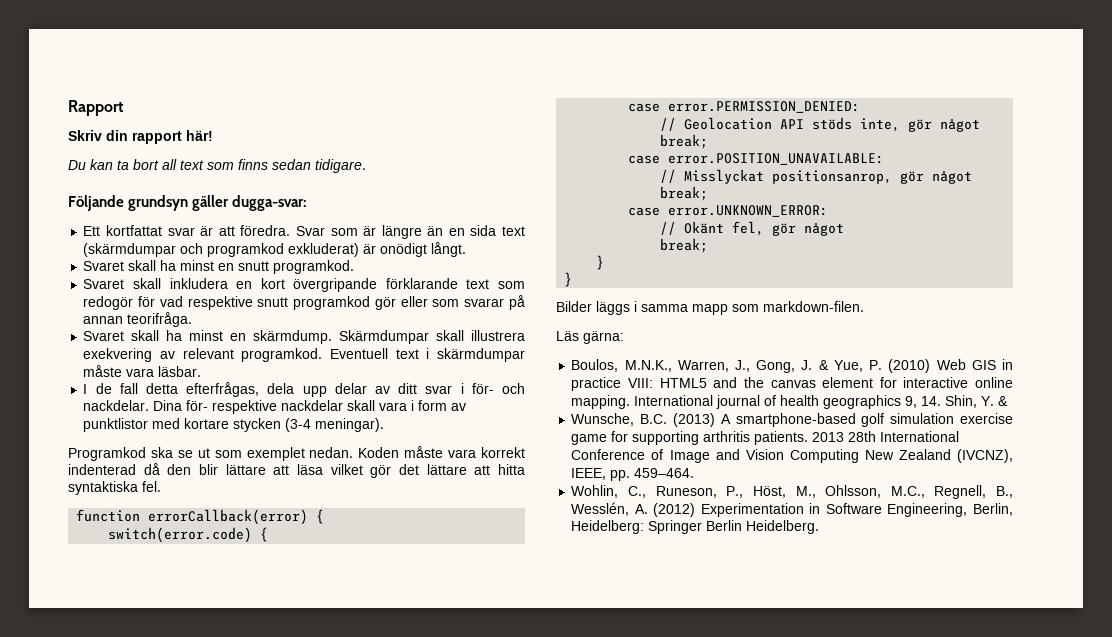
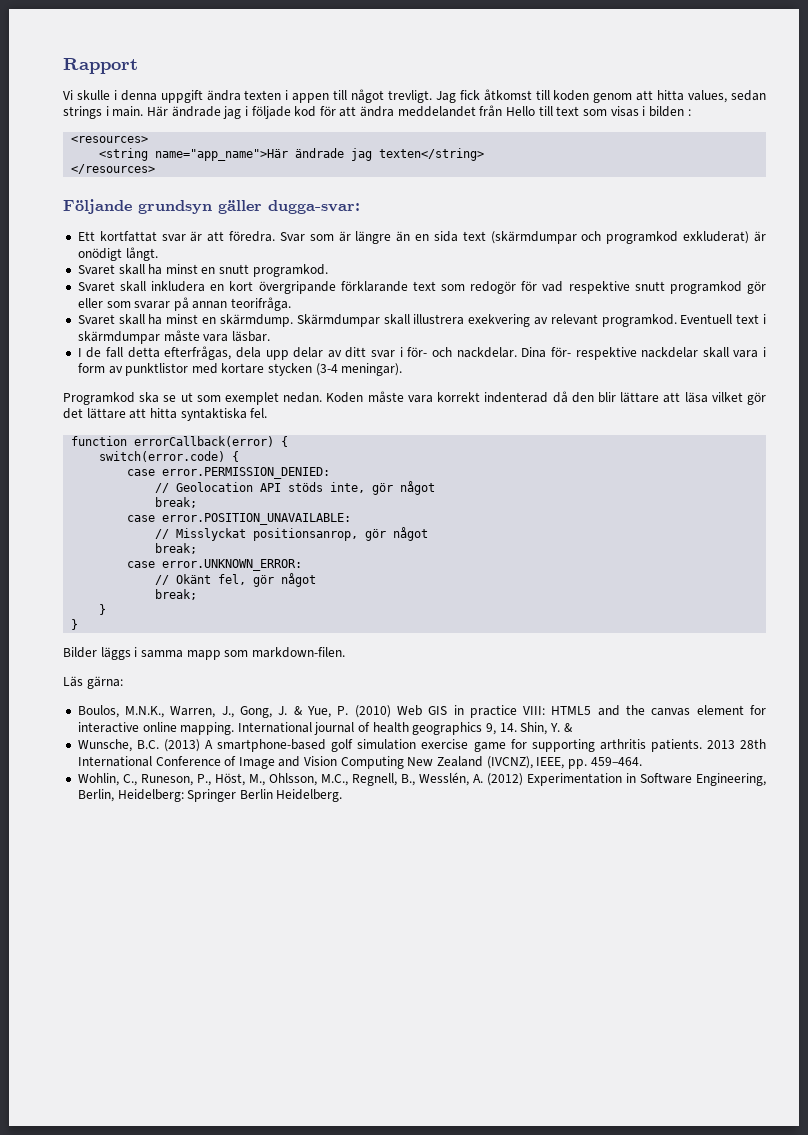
[68,130,213,144] [68,159,366,173] Skriv din rapport här! // Du kan ta bort all text som finns sedan tidigare. -> [63,89,767,103] [63,105,691,119] [71,136,149,143] [99,148,485,161] [71,164,156,174] Vi skulle i denna uppgift ändra texten i appen till något trevligt. Jag fick åtkomst till koden genom att hitta values, sedan strings i main. Här ändrade jag i följade kod för att ändra meddelandet från Hello till text som visas i bilden : // <resources> // <string name="app_name">Här ändrade jag texten</string> // </resources>

